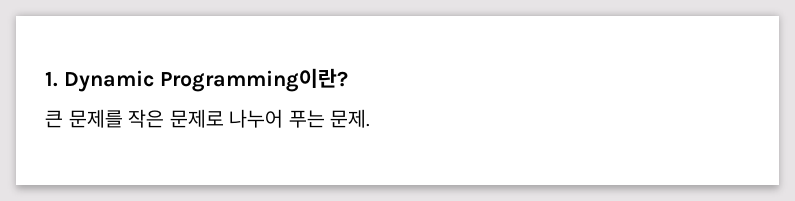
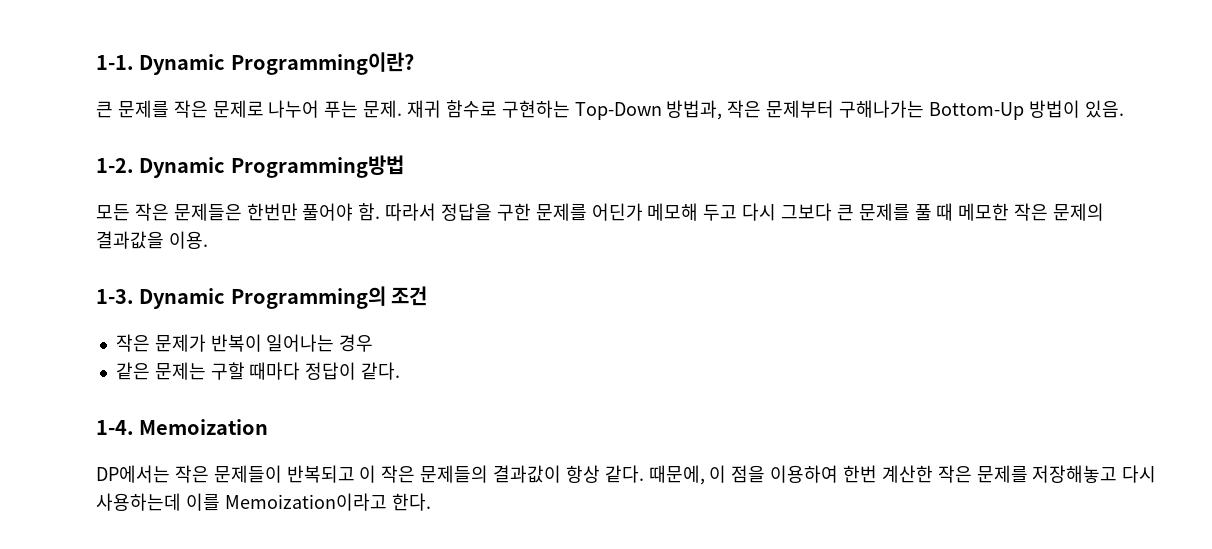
[45,71,58,87] 1. -> [96,55,134,70] 1-1.
(371, 118) none -> [407,100,1124,120] [96,155,404,178] [96,203,1105,221] [96,231,208,249] [96,286,428,309] [115,334,374,352] [115,362,401,380] [96,419,269,435] [96,465,1157,485] [96,493,431,511] 재귀 함수로 구현하는 Top-Down 방법과, 작은 문제부터 구해나가는 Bottom-Up 방법이 있음. // 1-2. Dynamic Programming방법 // 모든 작은 문제들은 한번만 풀어야 함. 따라서 정답을 구한 문제를 어딘가 메모해 두고 다시 그보다 큰 문제를 풀 때 메모한 작은 문제의 결과값을 이용. // 1-3. Dynamic Programming의 조건 // 작은 문제가 반복이 일어나는 경우 // 같은 문제는 구할 때마다 정답이 같다. // 1-4. Memoization // DP에서는 작은 문제들이 반복되고 이 작은 문제들의 결과값이 항상 같다. 때문에, 이 점을 이용하여 한번 계산한 작은 문제를 저장해놓고 다시 사용하는데 이를 Memoization이라고 한다.

